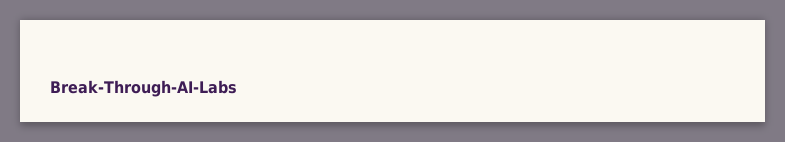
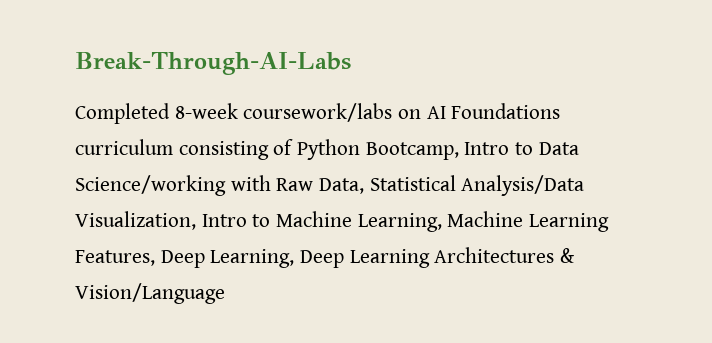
(237, 88) none -> [75,103,561,124] [75,139,579,160] [75,175,585,196] [75,211,610,232] [75,247,576,268] [75,283,225,304] // Completed 8-week coursework/labs on AI Foundations curriculum consisting of Python Bootcamp, Intro to Data Science/working with Raw Data, Statistical Analysis/Data Visualization, Intro to Machine Learning, Machine Learning Features, Deep Learning, Deep Learning Architectures & Vision/Language

